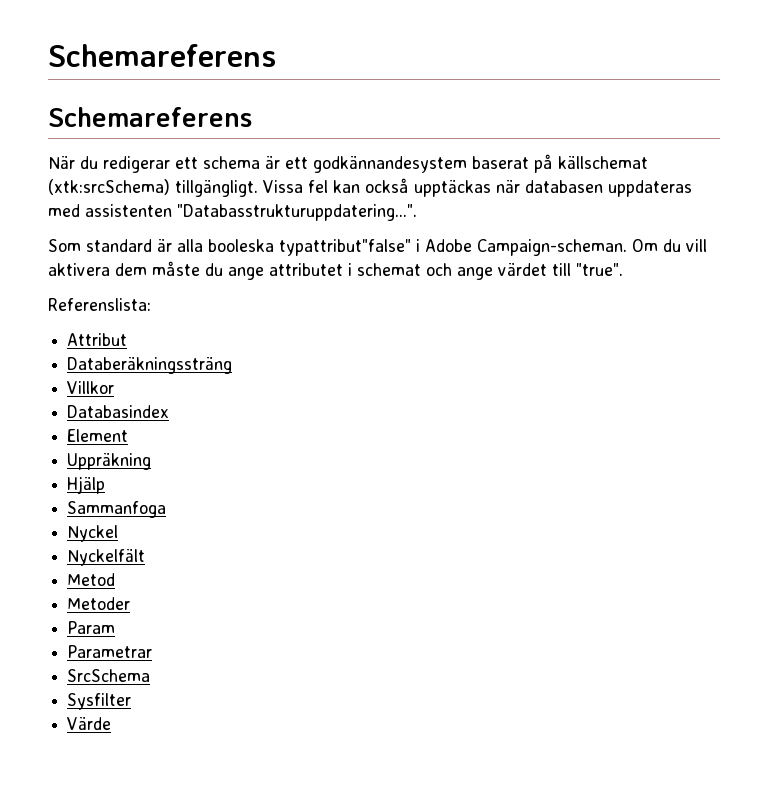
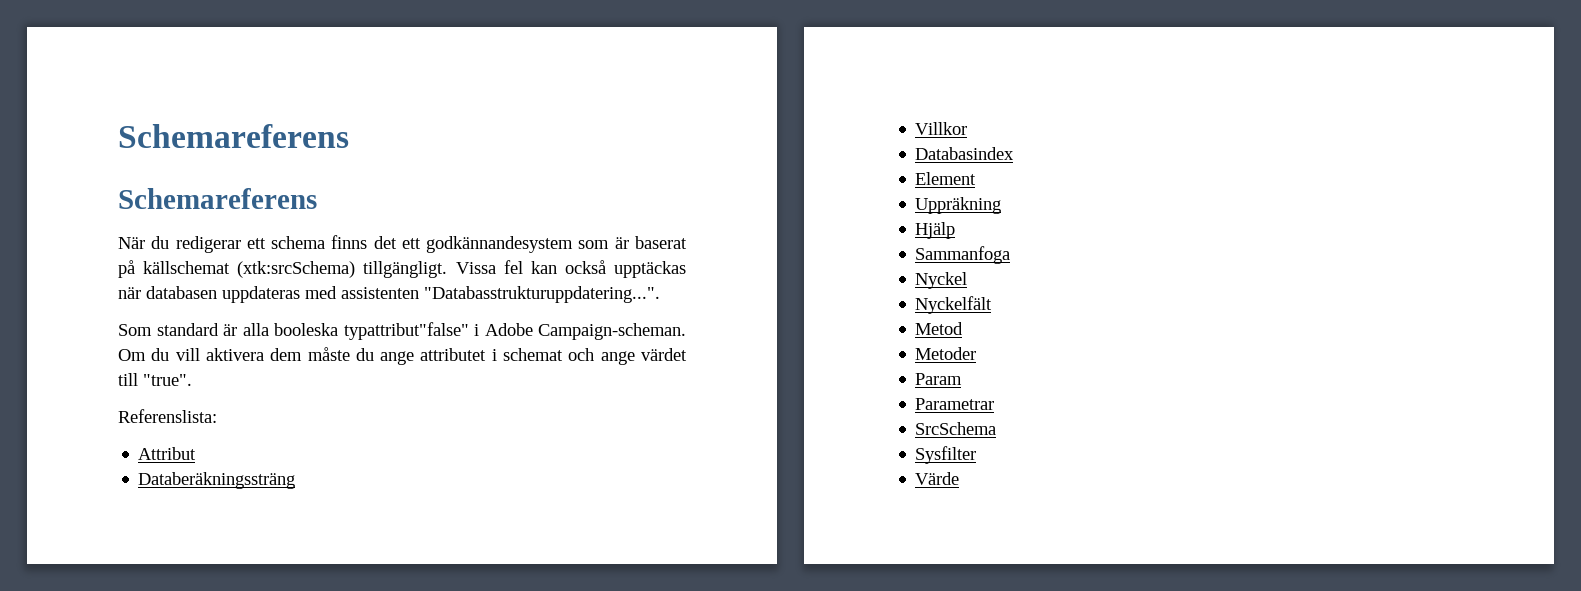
[265,156,467,173] är ett godkännandesystem -> [331,235,629,253] finns det ett godkännandesystem som är

